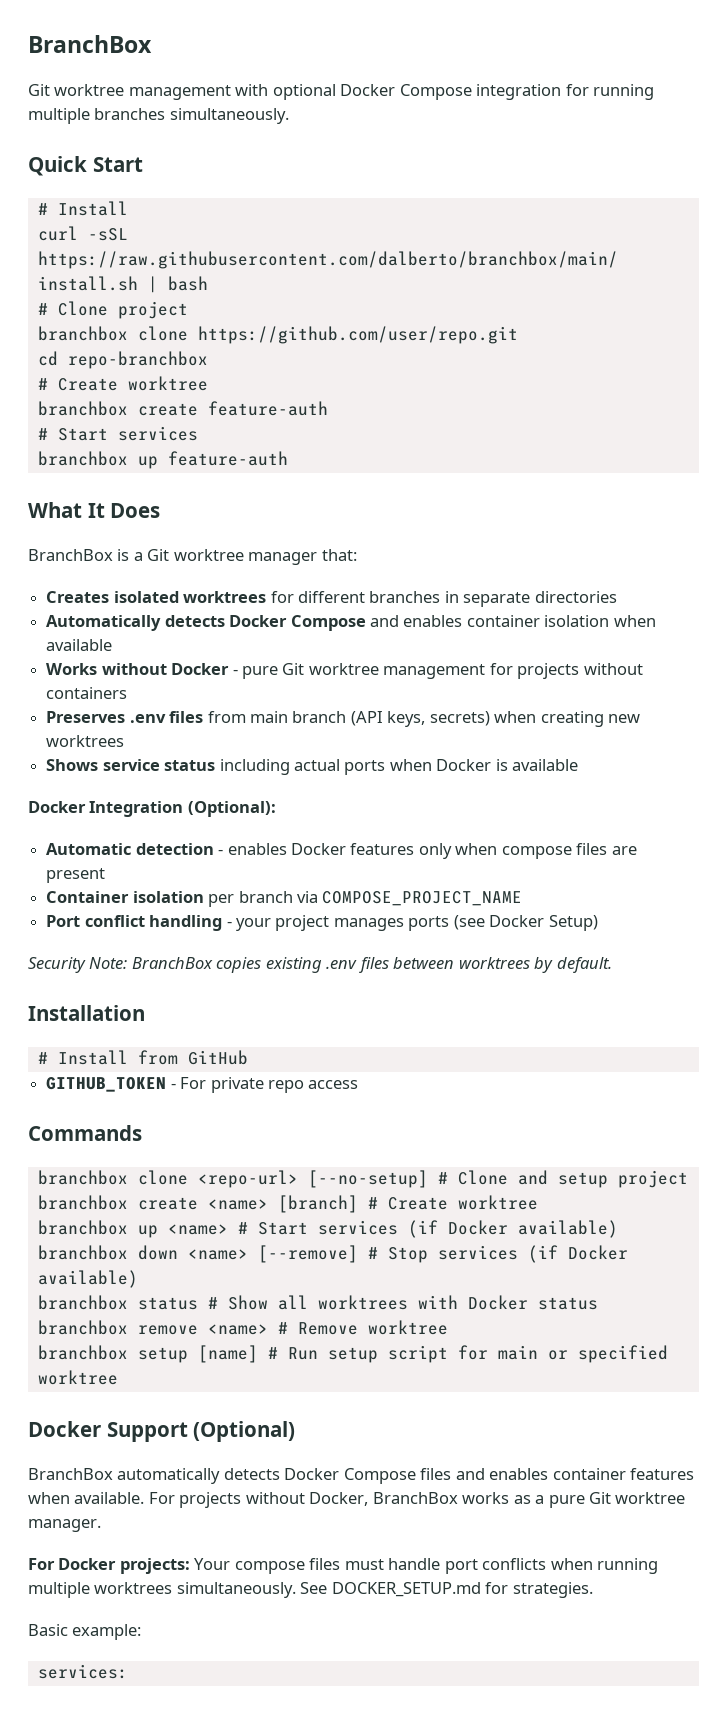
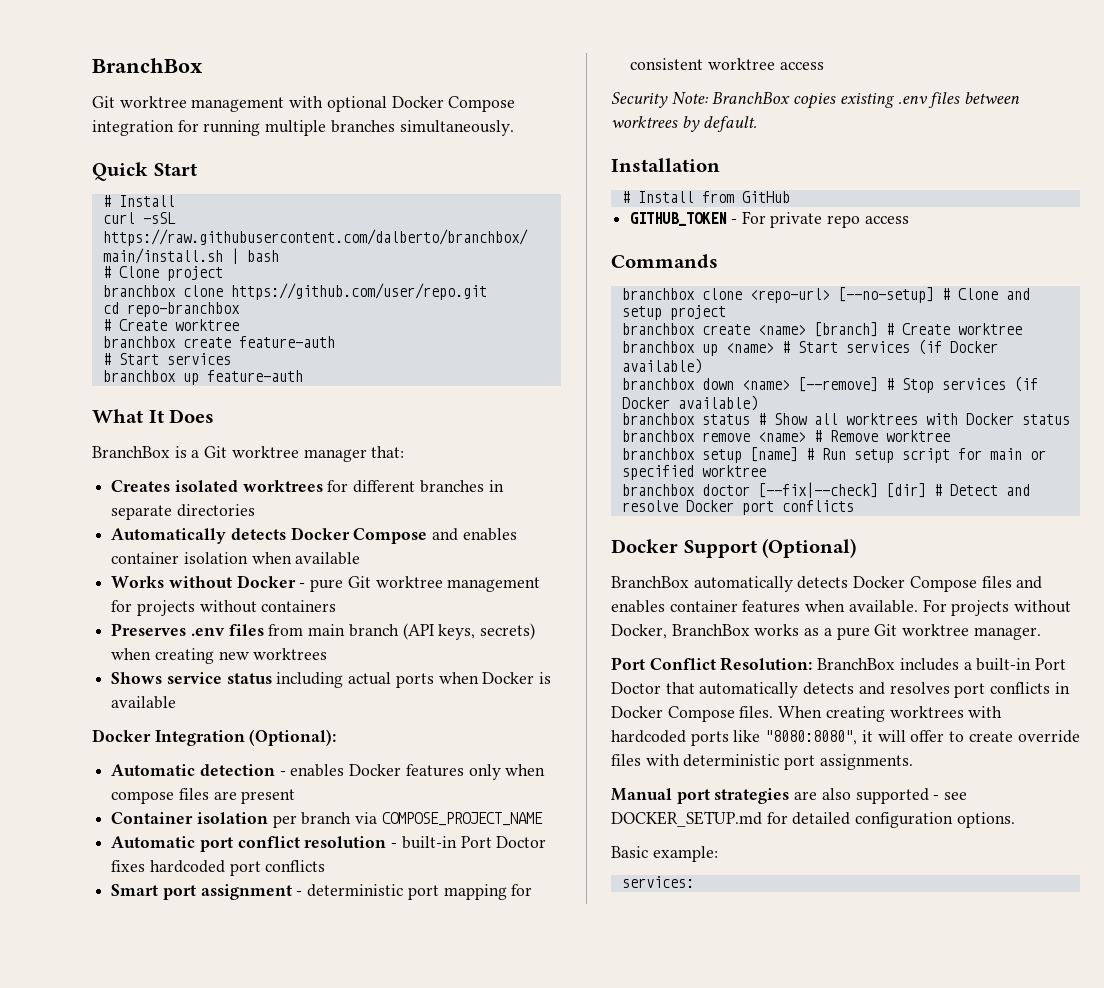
[46,915,598,931] Port conflict handling - your project manages ports (see Docker Setup) -> [111,836,547,852] [111,860,326,876] [111,884,533,900] [630,58,824,70] Automatic port conflict resolution - built-in Port Doctor fixes hardcoded port conflicts // Smart port assignment - deterministic port mapping for consistent worktree access
(118, 1377) none -> [621,482,1030,498] [621,500,854,515] // branchbox doctor [--fix|--check] [dir] # Detect and resolve Docker port conflicts
[28,1558,659,1574] [28,1582,593,1598] For Docker projects: Your compose files must handle port conflicts when running multiple worktrees simultaneously. See DOCKER_SETUP.md for strategies. -> [611,657,1067,671] [611,682,1070,698] [611,706,1003,722] [611,730,1080,746] [611,754,913,770] [611,788,968,804] [611,811,1015,828] Port Conflict Resolution: BranchBox includes a built-in Port Doctor that automatically detects and resolves port conflicts in Docker Compose files. When creating worktrees with hardcoded ports like "8080:8080", it will offer to create override files with deterministic port assignments. // Manual port strategies are also supported - see DOCKER_SETUP.md for detailed configuration options.

